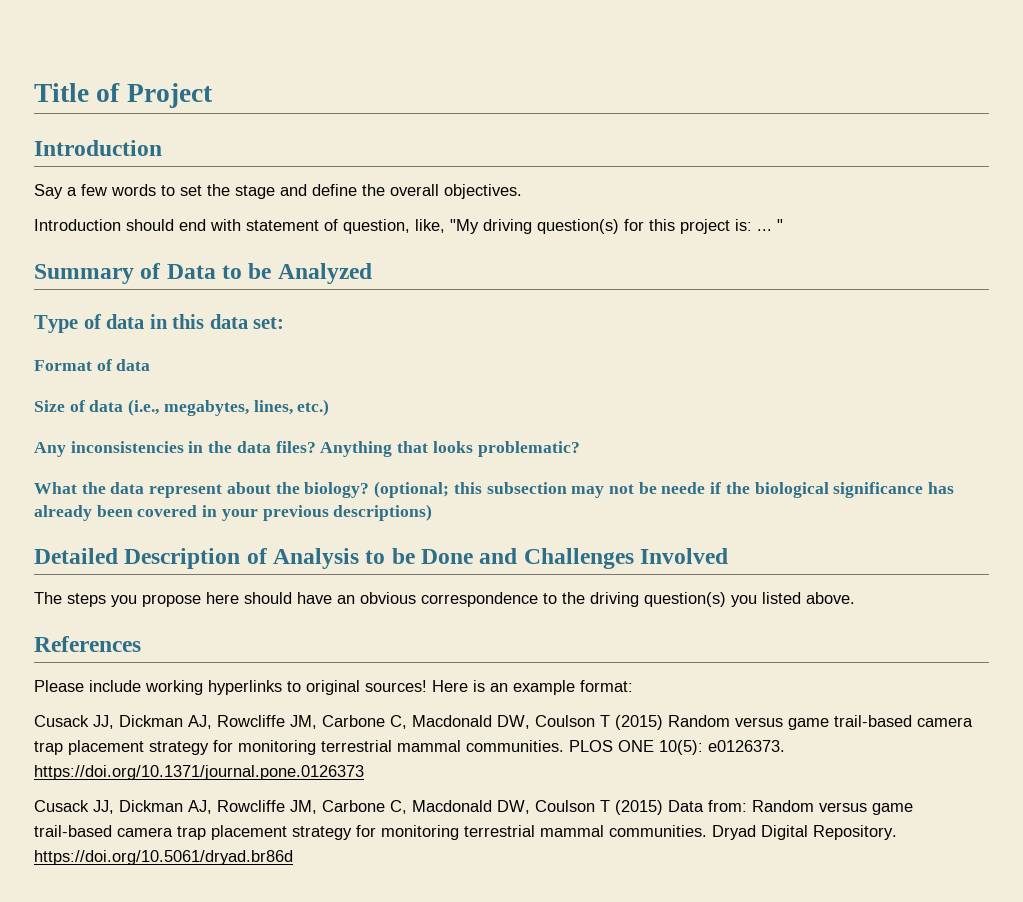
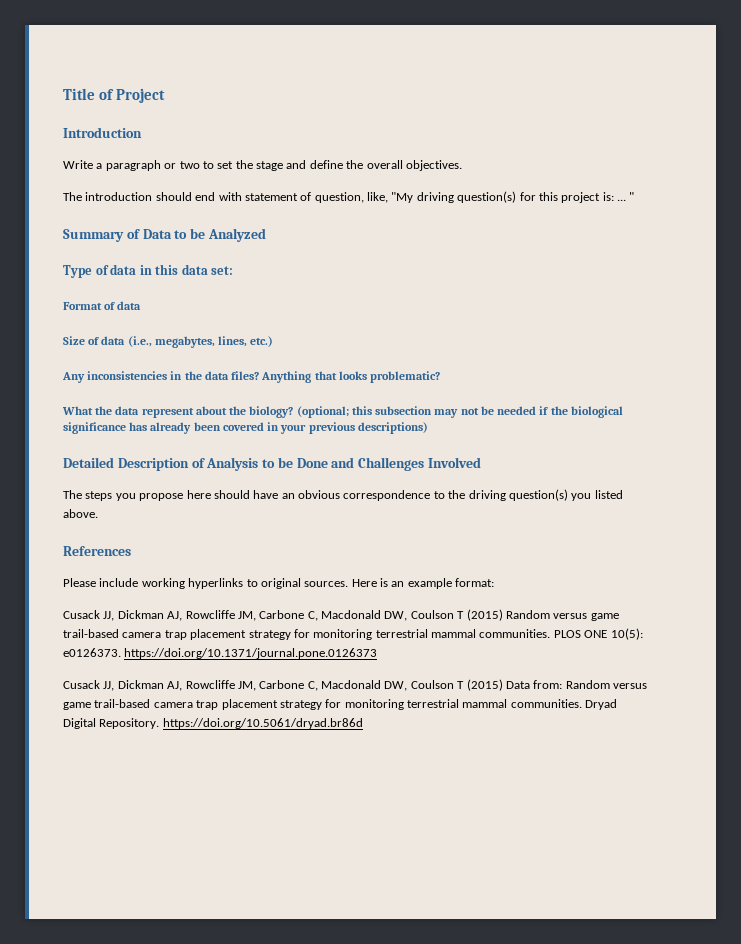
[34,184,156,199] Say a few words -> [63,160,200,171] Write a paragraph or two
[34,219,121,231] Introduction -> [63,192,153,201] The introduction
[661,482,706,494] neede -> [497,406,537,415] needed
[365,680,427,692] sources! -> [304,581,349,587] sources.

